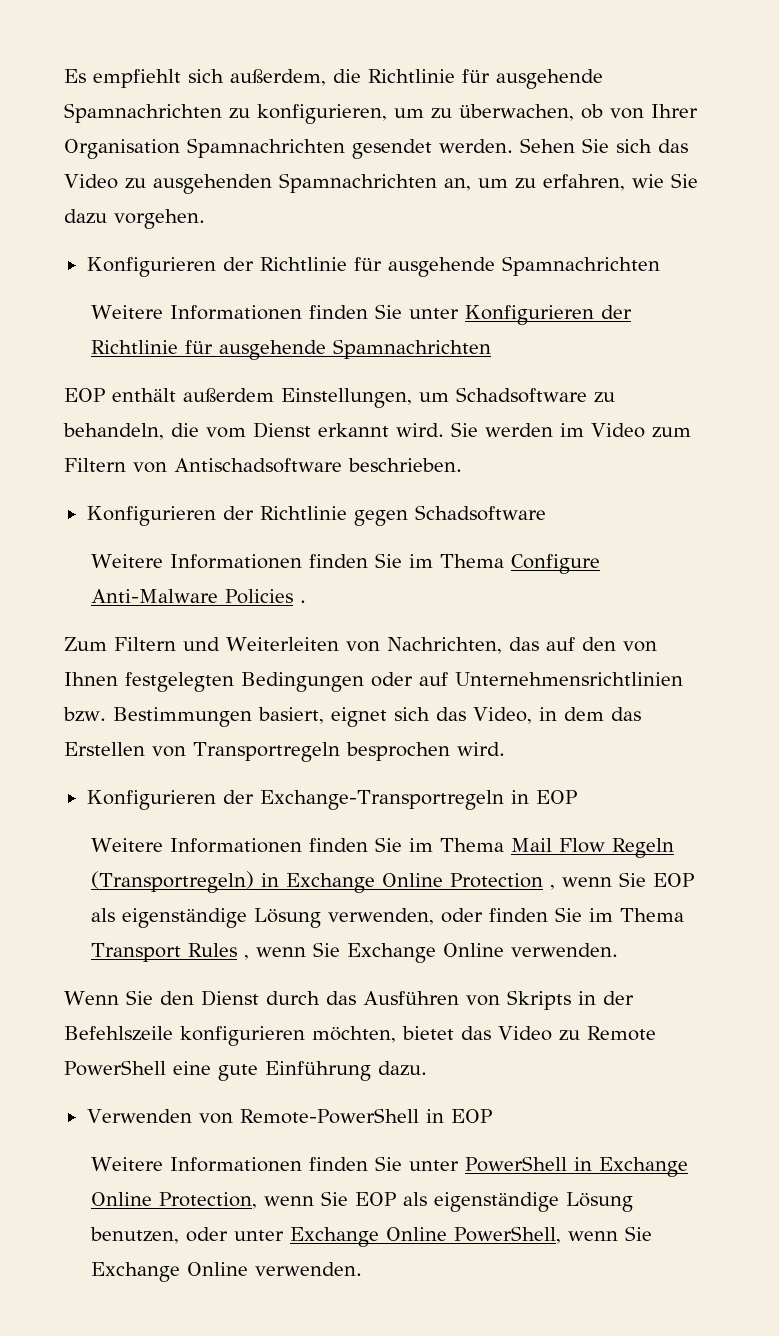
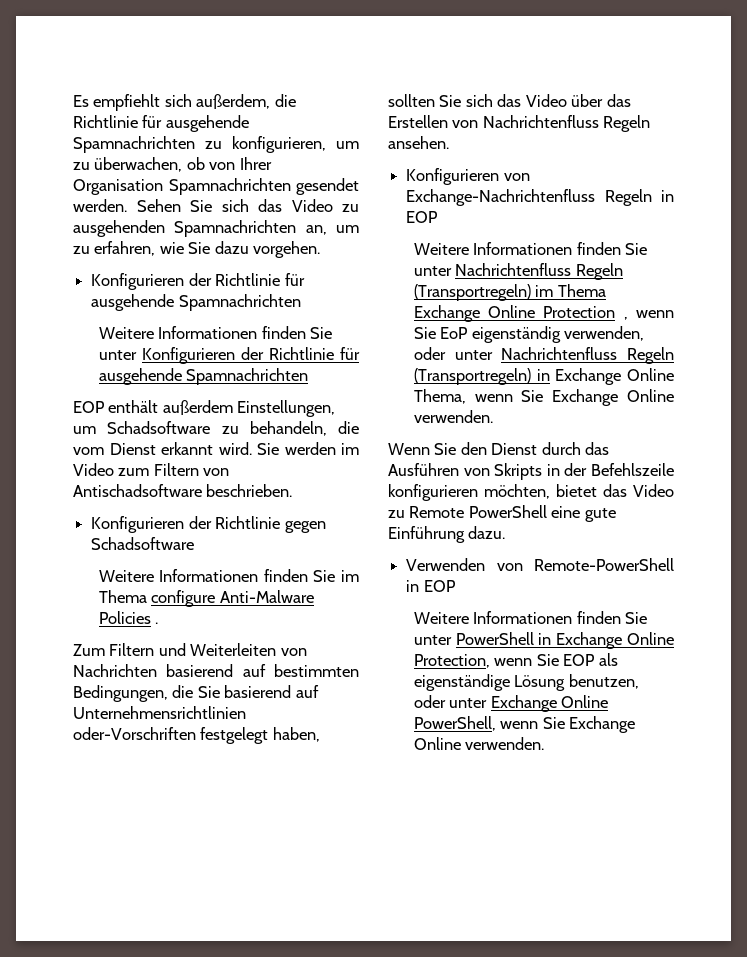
[511,554,601,574] Configure -> [151,590,216,607] configure
[386,637,657,654] [64,672,683,692] [63,707,641,727] [64,742,505,762] [86,790,577,810] [91,837,675,858] [91,871,280,893] Nachrichten, das auf den von Ihnen festgelegten Bedingungen oder auf Unternehmensrichtlinien bzw. Bestimmungen basiert, eignet sich das Video, in dem das Erstellen von Transportregeln besprochen wird. // Konfigurieren der Exchange-Transportregeln in EOP // Weitere Informationen finden Sie im Thema Mail Flow Regeln (Transportregeln) in -> [73,664,359,677] [73,685,319,702] [73,706,246,719] [73,727,320,744] [388,94,631,107] [388,115,651,132] [388,136,449,149] [406,168,530,185] [406,189,674,206] [406,211,439,223] [413,242,648,255] [413,263,623,280] [413,284,606,301] Nachrichten basierend auf bestimmten Bedingungen, die Sie basierend auf Unternehmensrichtlinien oder-Vorschriften festgelegt haben, sollten Sie sich das Video über das Erstellen von Nachrichtenfluss Regeln ansehen. // Konfigurieren von Exchange-Nachrichtenfluss Regeln in EOP // Weitere Informationen finden Sie unter Nachrichtenfluss Regeln (Transportregeln) im Thema
[653,873,695,887] [91,907,685,928] [91,943,250,962] EOP als eigenständige Lösung verwenden, oder finden Sie im Thema Transport Rules , -> [440,326,645,343] [413,347,674,364] [413,368,674,385] [413,389,466,404] EoP eigenständig verwenden, oder unter Nachrichtenfluss Regeln (Transportregeln) in Exchange Online Thema,

